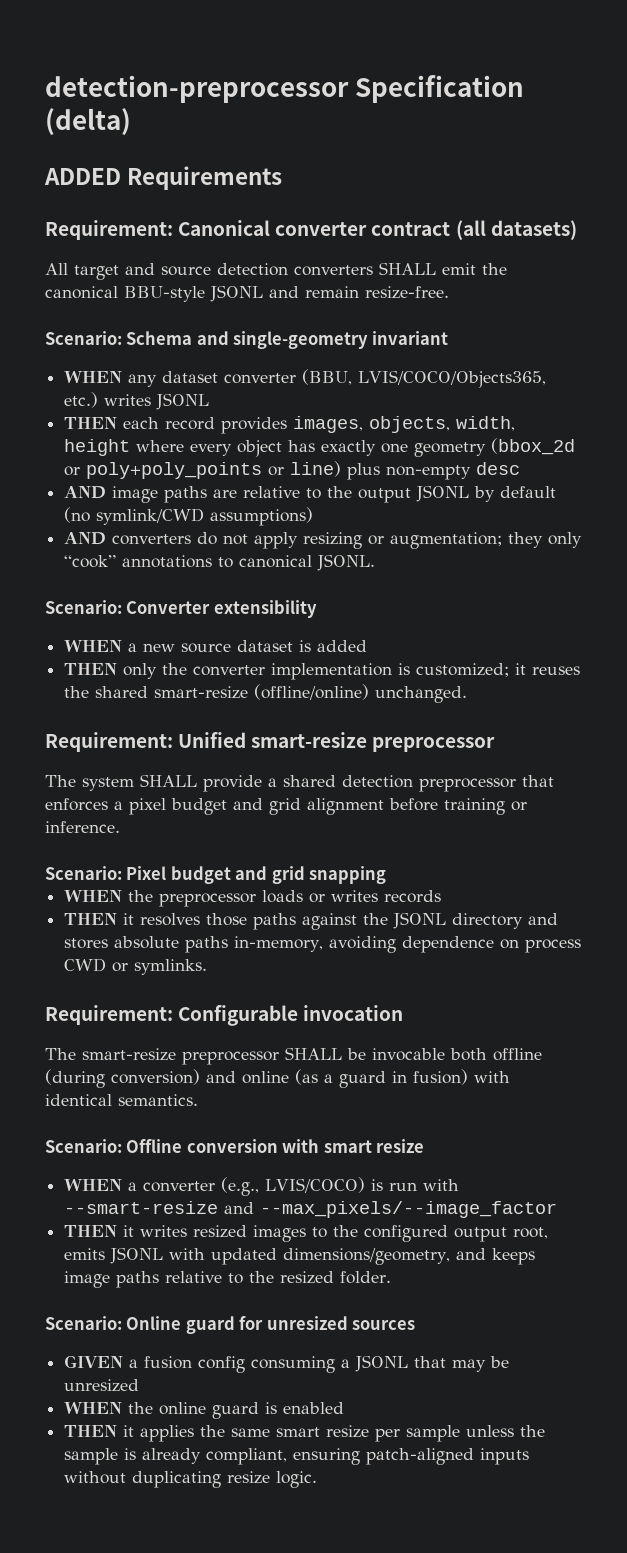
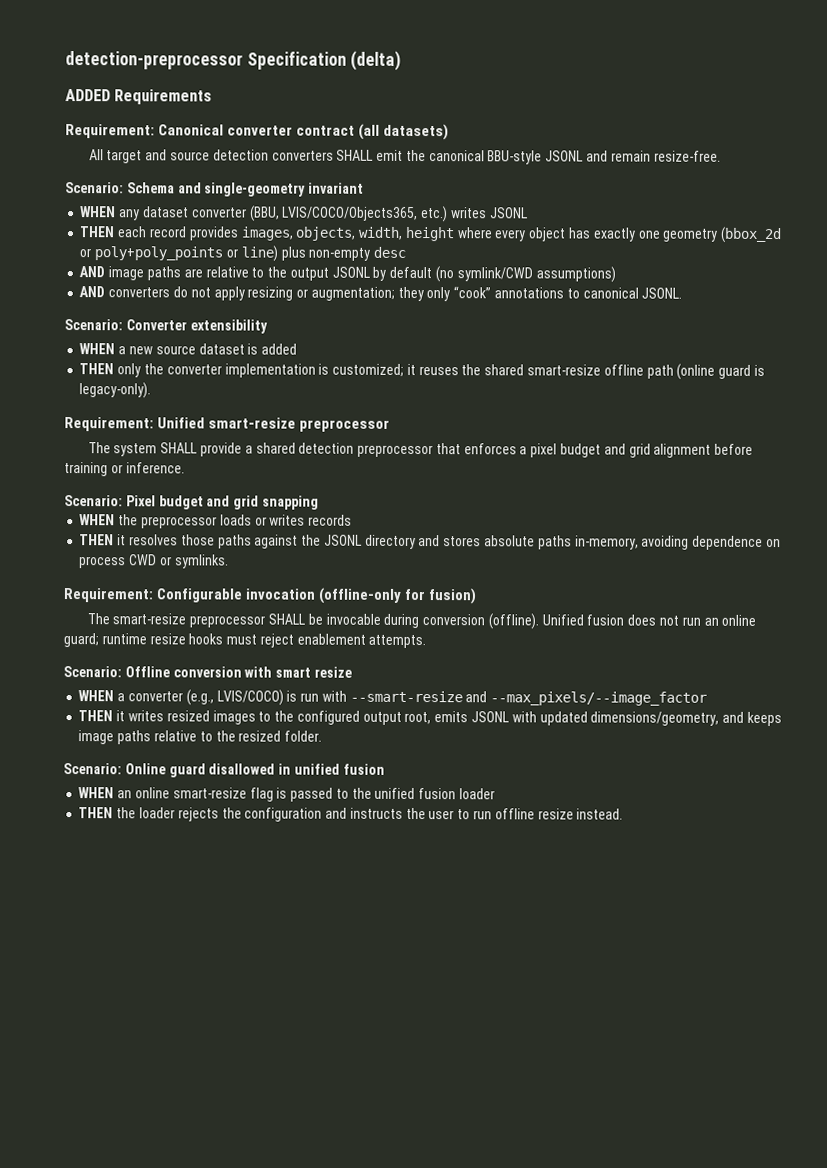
[254,684,468,703] (offline/online) unchanged. -> [603,363,765,380] [79,382,152,399] offline path (online guard is legacy-only).
(404, 1013) none -> [318,587,477,605] (offline-only for fusion)
[450,1048,542,1061] [45,1069,510,1088] [45,1094,198,1106] both offline (during conversion) and online (as a guard in fusion) with identical semantics. -> [383,613,757,630] [63,633,427,649] during conversion (offline). Unified fusion does not run an online guard; runtime resize hooks must reject enablement attempts.
[239,1316,416,1330] [64,1355,510,1373] [64,1379,140,1392] [64,1402,345,1419] [64,1425,546,1442] [64,1448,530,1465] [64,1471,318,1488] for unresized sources // GIVEN a fusion config consuming a JSONL that may be unresized // WHEN the online guard is enabled // THEN it applies the same smart resize per sample unless the sample is already compliant, ensuring patch-aligned inputs without duplicating resize logic. -> [208,763,385,775] [78,787,495,802] [78,807,624,822] disallowed in unified fusion // WHEN an online smart-resize flag is passed to the unified fusion loader // THEN the loader rejects the configuration and instructs the user to run offline resize instead.

